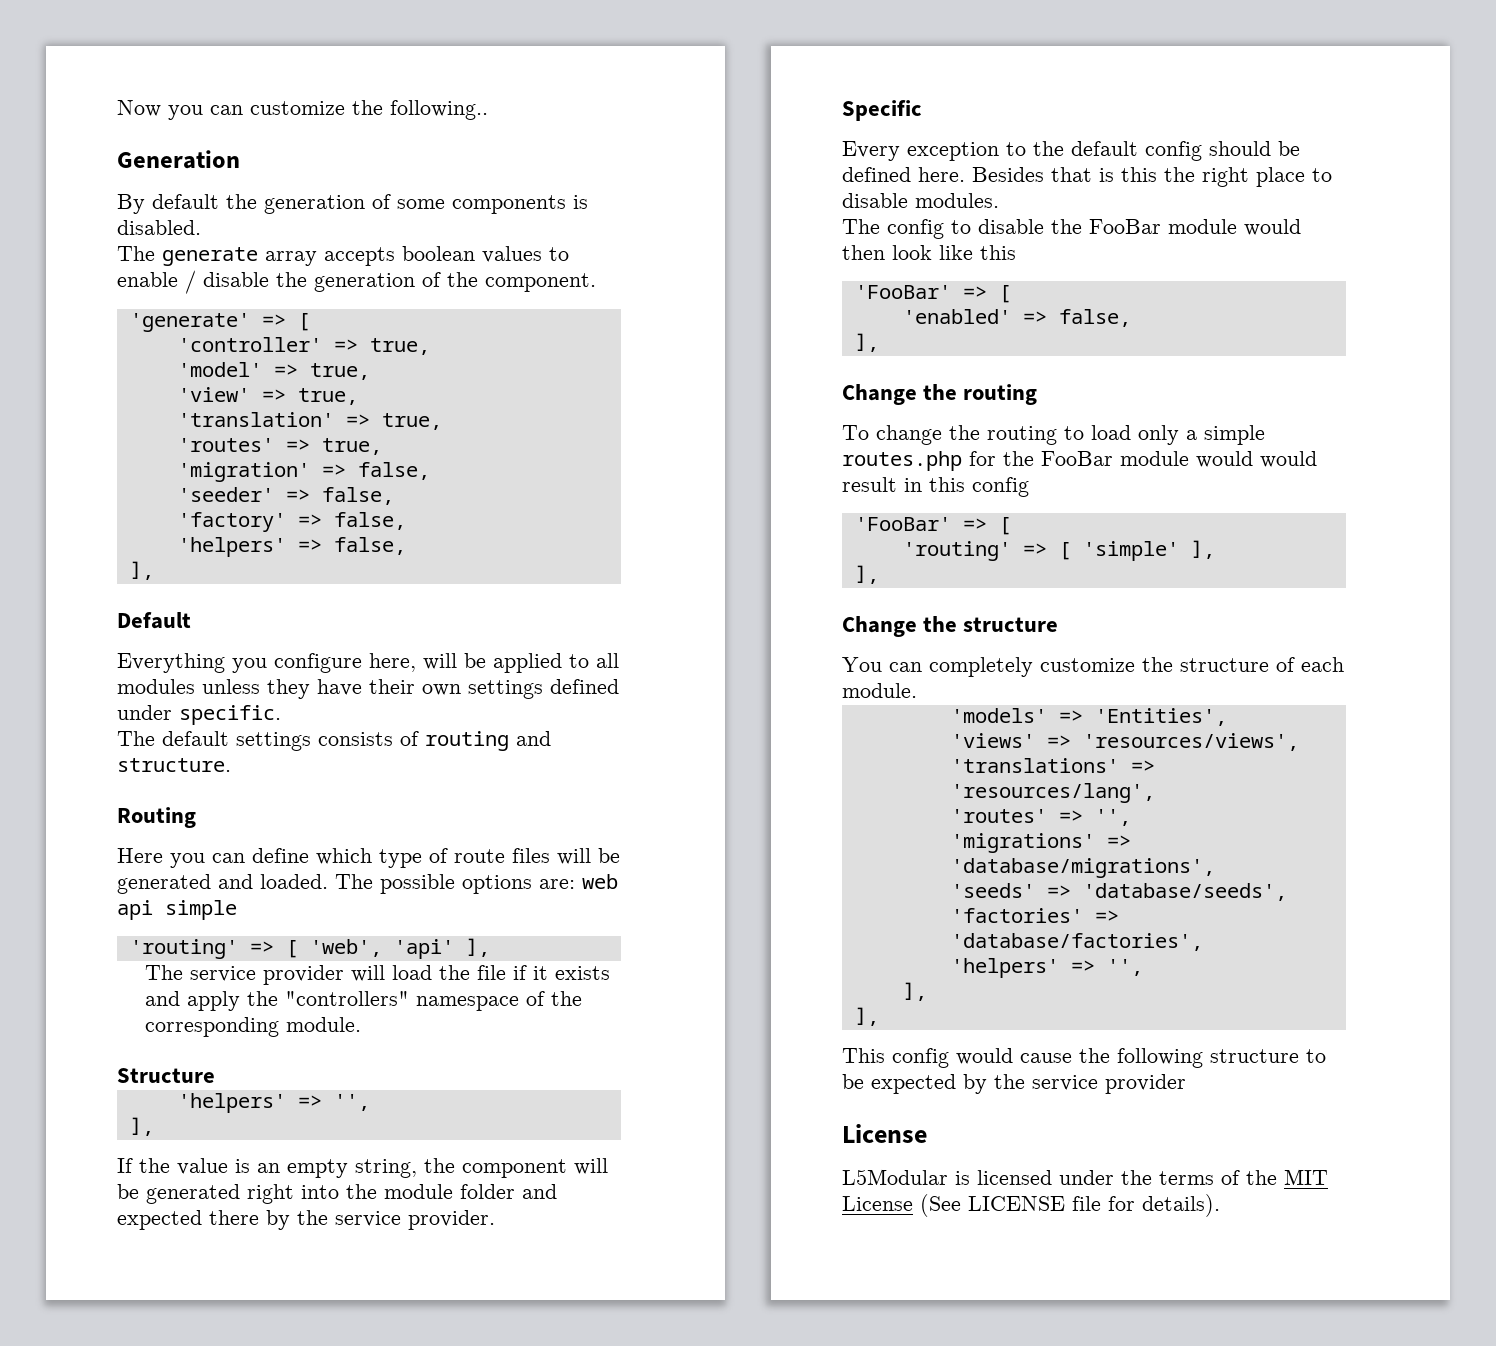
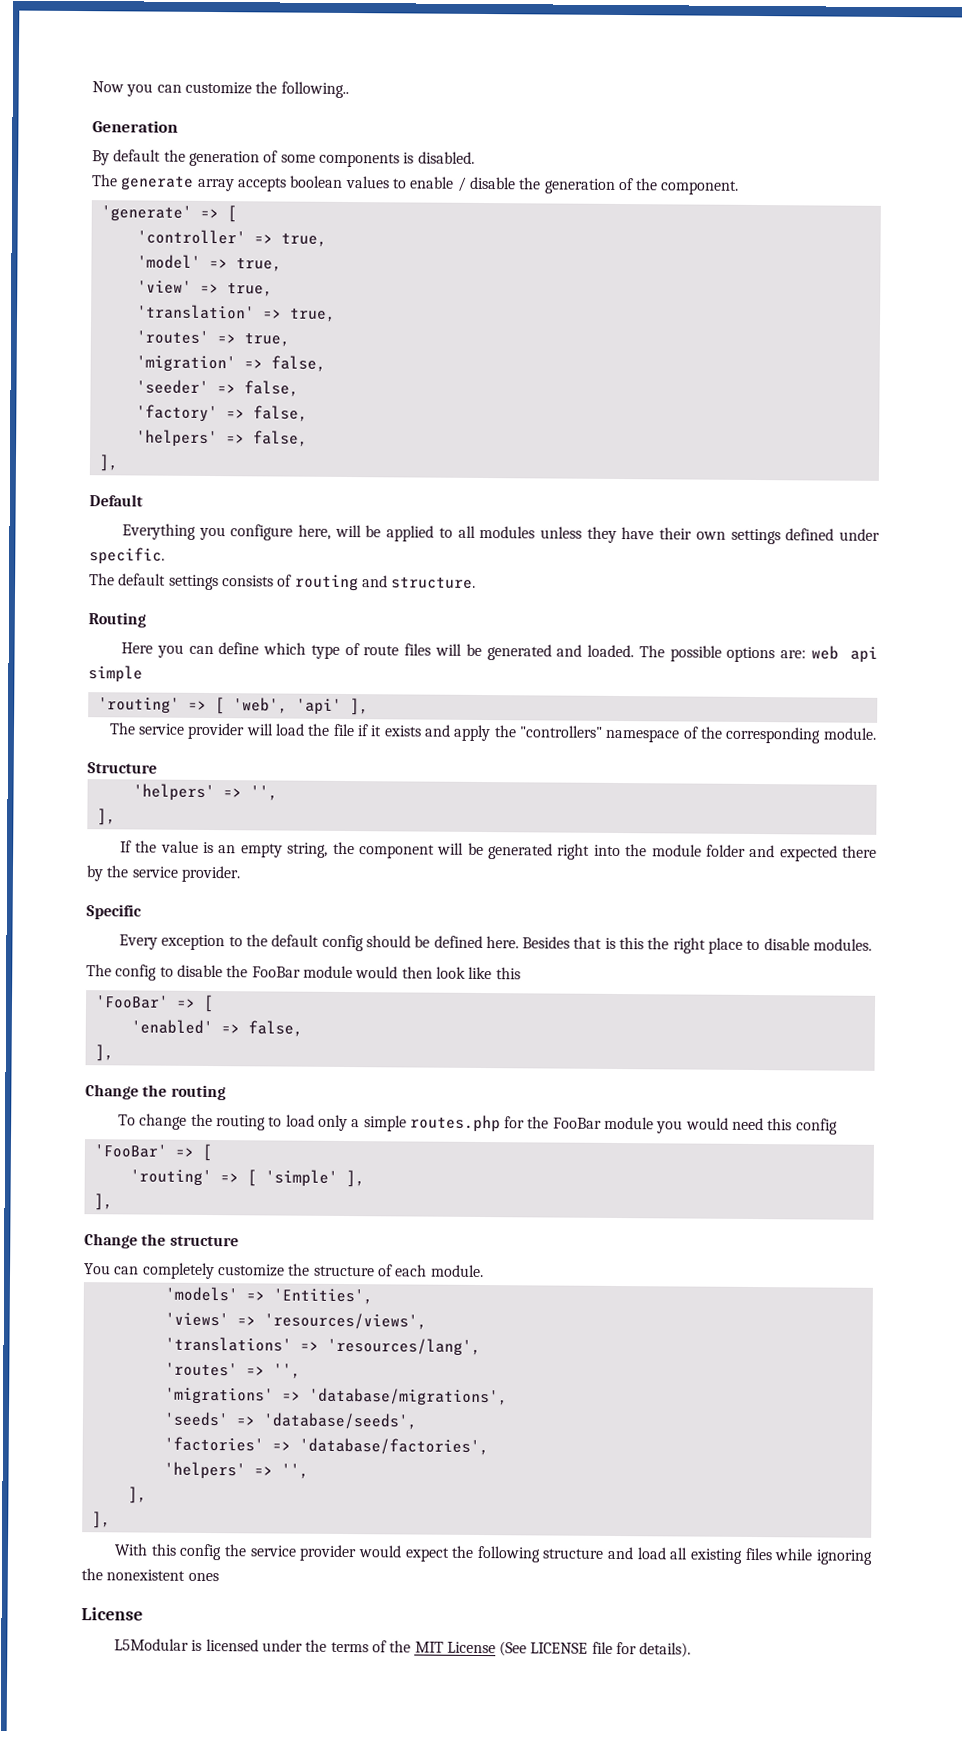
[1196,451,1317,468] [842,477,922,492] would would result in -> [656,1117,765,1134] you would need
[842,1048,1326,1068] [842,1074,1186,1094] This config would cause the following structure to be expected by the service provider -> [113,1543,874,1565] [81,1568,219,1582] With this config the service provider would expect the following structure and load all existing files while ignoring the nonexistent ones

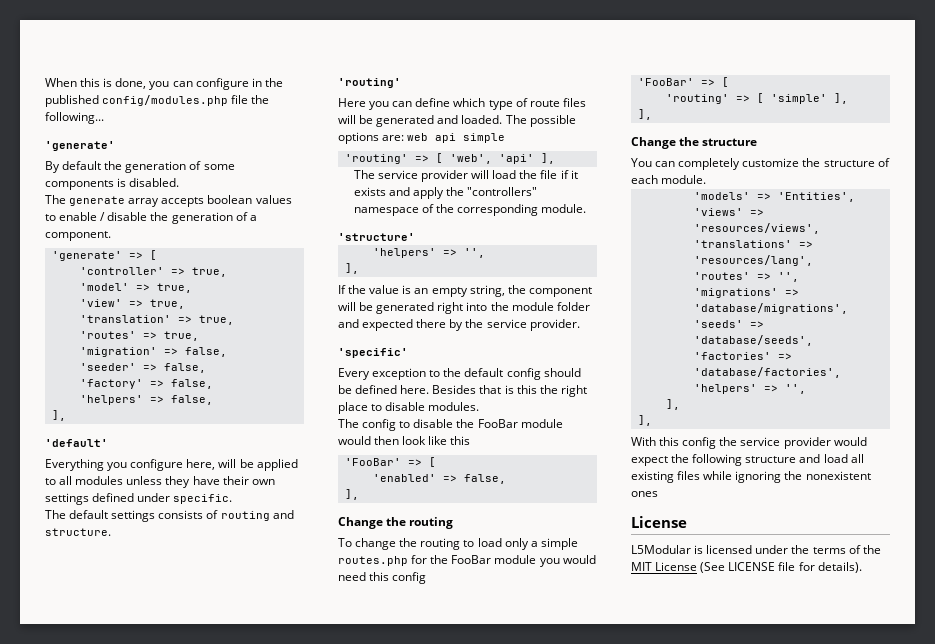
[92,81,349,99] [92,120,178,133] Now you can customize the following.. // Generation -> [45,78,283,90] [45,95,270,107] [45,112,104,124] [45,141,115,151] When this is done, you can configure in the published config/modules.php file the following... // 'generate'
[635,178,659,191] the -> [249,215,257,221] a
[89,494,143,507] Default -> [45,439,108,447] 'default'
[88,612,146,628] Routing -> [338,78,401,88] 'routing'
[87,762,157,774] Structure -> [338,233,415,241] 'structure'
[86,904,142,920] Specific -> [338,348,408,358] 'specific'

